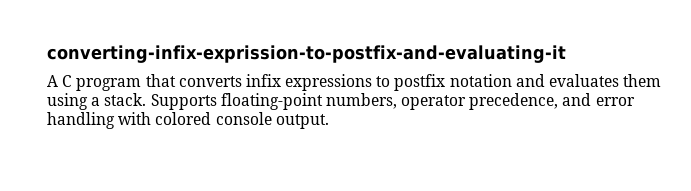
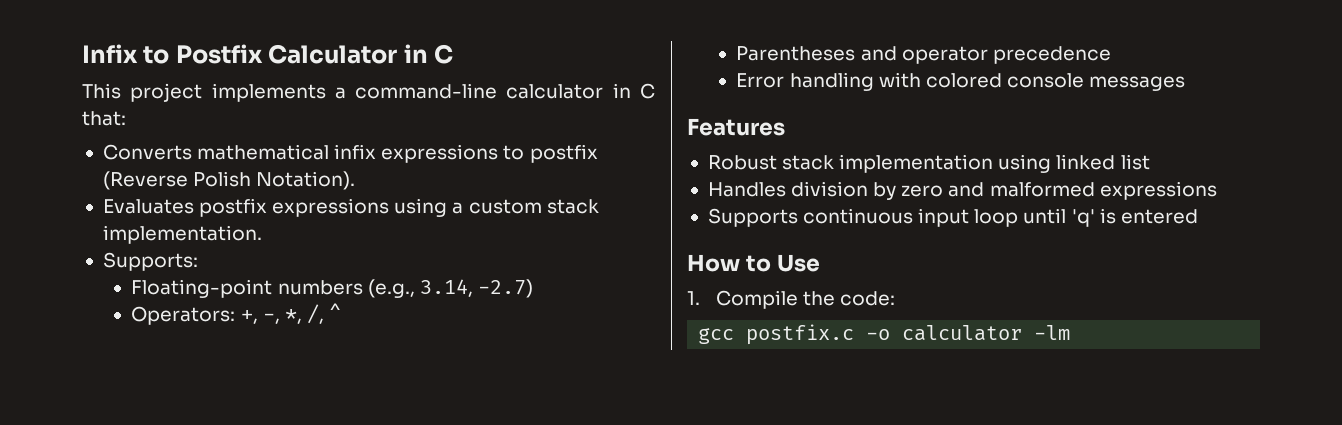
[47,45,566,63] [47,74,662,91] [47,93,635,110] [47,112,329,129] converting-infix-exprission-to-postfix-and-evaluating-it // A C program that converts infix expressions to postfix notation and evaluates them using a stack. Supports floating-point numbers, operator precedence, and error handling with colored console output. -> [82,44,454,64] [82,83,656,102] [82,111,126,126] [102,144,598,163] [102,171,356,190] [102,198,599,217] [102,225,262,244] [102,252,198,271] [131,279,533,298] [131,303,342,325] [736,46,1111,64] [736,72,1186,91] [687,118,785,136] [707,154,1150,173] [707,181,1217,200] [707,208,1198,227] [687,254,820,272] [687,290,895,309] [698,324,1071,345] Infix to Postfix Calculator in C // This project implements a command-line calculator in C that: // Converts mathematical infix expressions to postfix (Reverse Polish Notation). // Evaluates postfix expressions using a custom stack implementation. // Supports: // Floating-point numbers (e.g., 3.14, -2.7) // Operators: +, -, *, /, ^ // Parentheses and operator precedence // Error handling with colored console messages // Features // Robust stack implementation using linked list // Handles division by zero and malformed expressions // Supports continuous input loop until 'q' is entered // How to Use // 1. Compile the code: // gcc postfix.c -o calculator -lm

